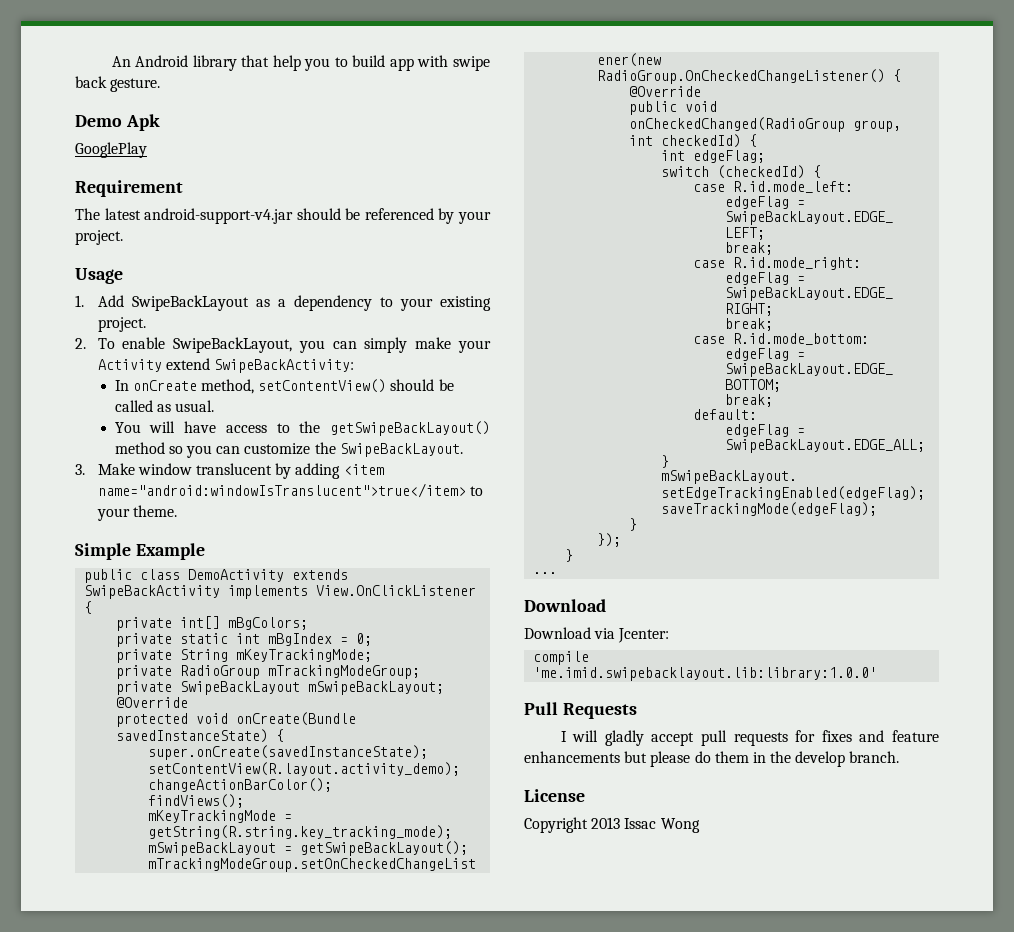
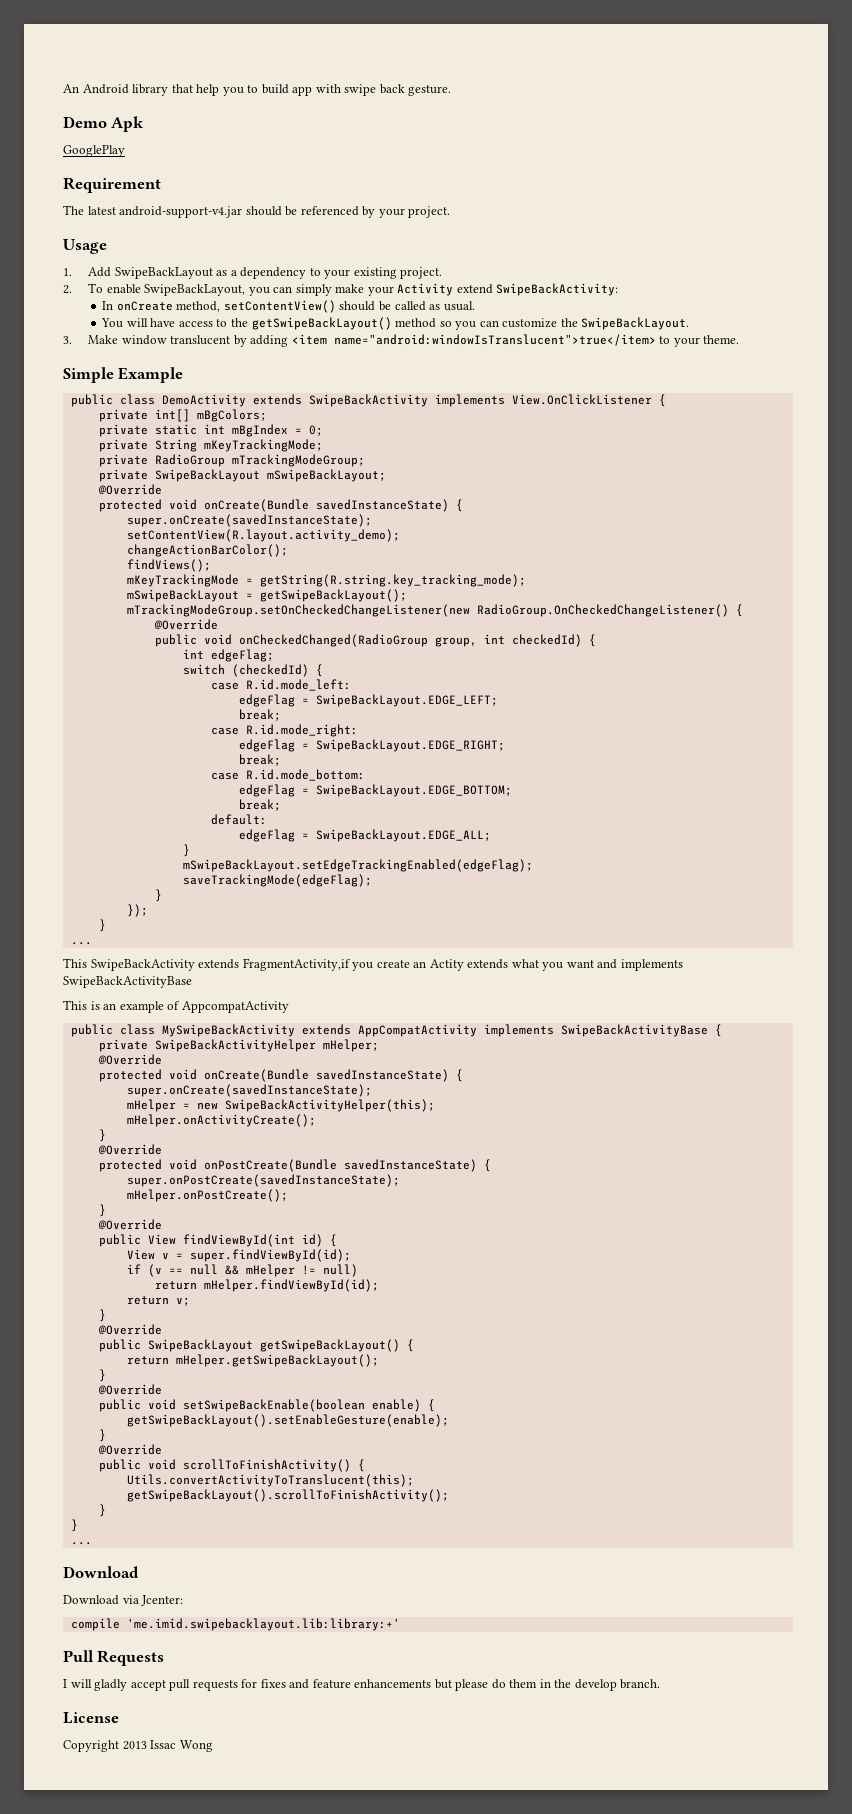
(558, 573) none -> [63,958,683,971] [63,976,192,988] [63,1000,289,1013] [70,1024,722,1037] [98,1039,379,1052] [97,1054,162,1065] [98,1069,463,1082] [126,1084,372,1097] [126,1099,435,1112] [126,1114,316,1127] [98,1129,106,1142] [97,1144,162,1155] [98,1159,491,1172] [126,1174,400,1187] [126,1189,288,1202] [98,1204,106,1217] [97,1219,162,1230] [98,1234,337,1247] [126,1249,351,1262] [126,1264,358,1277] [154,1279,379,1292] [126,1296,190,1306] [98,1309,106,1322] [97,1324,162,1335] [98,1339,414,1352] [126,1354,379,1367] [98,1369,106,1382] [97,1384,162,1395] [98,1399,435,1412] [126,1414,449,1427] [98,1429,106,1442] [97,1444,162,1455] [98,1459,365,1472] [126,1474,414,1487] [126,1489,449,1502] [98,1504,106,1517] [70,1519,78,1532] [70,1542,92,1545] // This SwipeBackActivity extends FragmentActivity,if you create an Actity extends what you want and implements SwipeBackActivityBase // This is an example of AppcompatActivity // public class MySwipeBackActivity extends AppCompatActivity implements SwipeBackActivityBase { // private SwipeBackActivityHelper mHelper; // @Override // protected void onCreate(Bundle savedInstanceState) { // super.onCreate(savedInstanceState); // mHelper = new SwipeBackActivityHelper(this); // mHelper.onActivityCreate(); // } // @Override // protected void onPostCreate(Bundle savedInstanceState) { // super.onPostCreate(savedInstanceState); // mHelper.onPostCreate(); // } // @Override // public View findViewById(int id) { // View v = super.findViewById(id); // if (v == null && mHelper != null) // return mHelper.findViewById(id); // return v; // } // @Override // public SwipeBackLayout getSwipeBackLayout() { // return mHelper.getSwipeBackLayout(); // } // @Override // public void setSwipeBackEnable(boolean enable) { // getSwipeBackLayout().setEnableGesture(enable); // } // @Override // public void scrollToFinishActivity() { // Utils.convertActivityToTranslucent(this); // getSwipeBackLayout().scrollToFinishActivity(); // } // } // ...
[533,667,878,681] 'me.imid.swipebacklayout.lib:library:1.0.0' -> [126,1618,400,1631] 'me.imid.swipebacklayout.lib:library:+'

